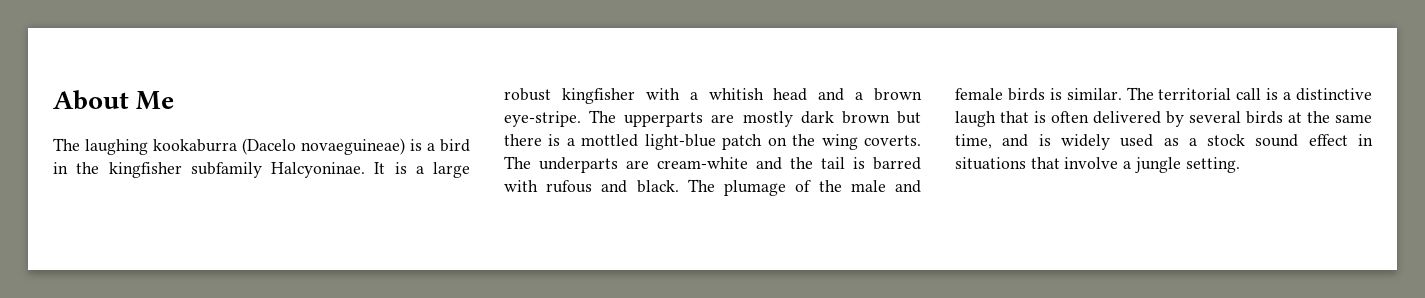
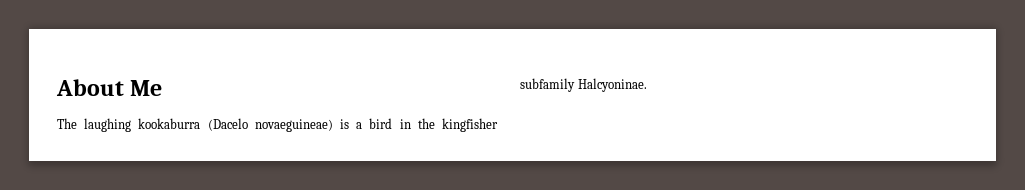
[374,162,470,178] [504,88,922,104] [504,110,921,127] [504,134,922,150] [504,156,921,173] [504,179,921,196] [955,87,1372,101] [955,111,1372,127] [955,134,1373,150] [955,157,1240,173] It is a large robust kingfisher with a whitish head and a brown eye-stripe. The upperparts are mostly dark brown but there is a mottled light-blue patch on the wing coverts. The underparts are cream-white and the tail is barred with rufous and black. The plumage of the male and female birds is similar. The territorial call is a distinctive laugh that is often delivered by several birds at the same time, and is widely used as a stock sound effect in situations that involve a jungle setting. -> (647, 85) none

